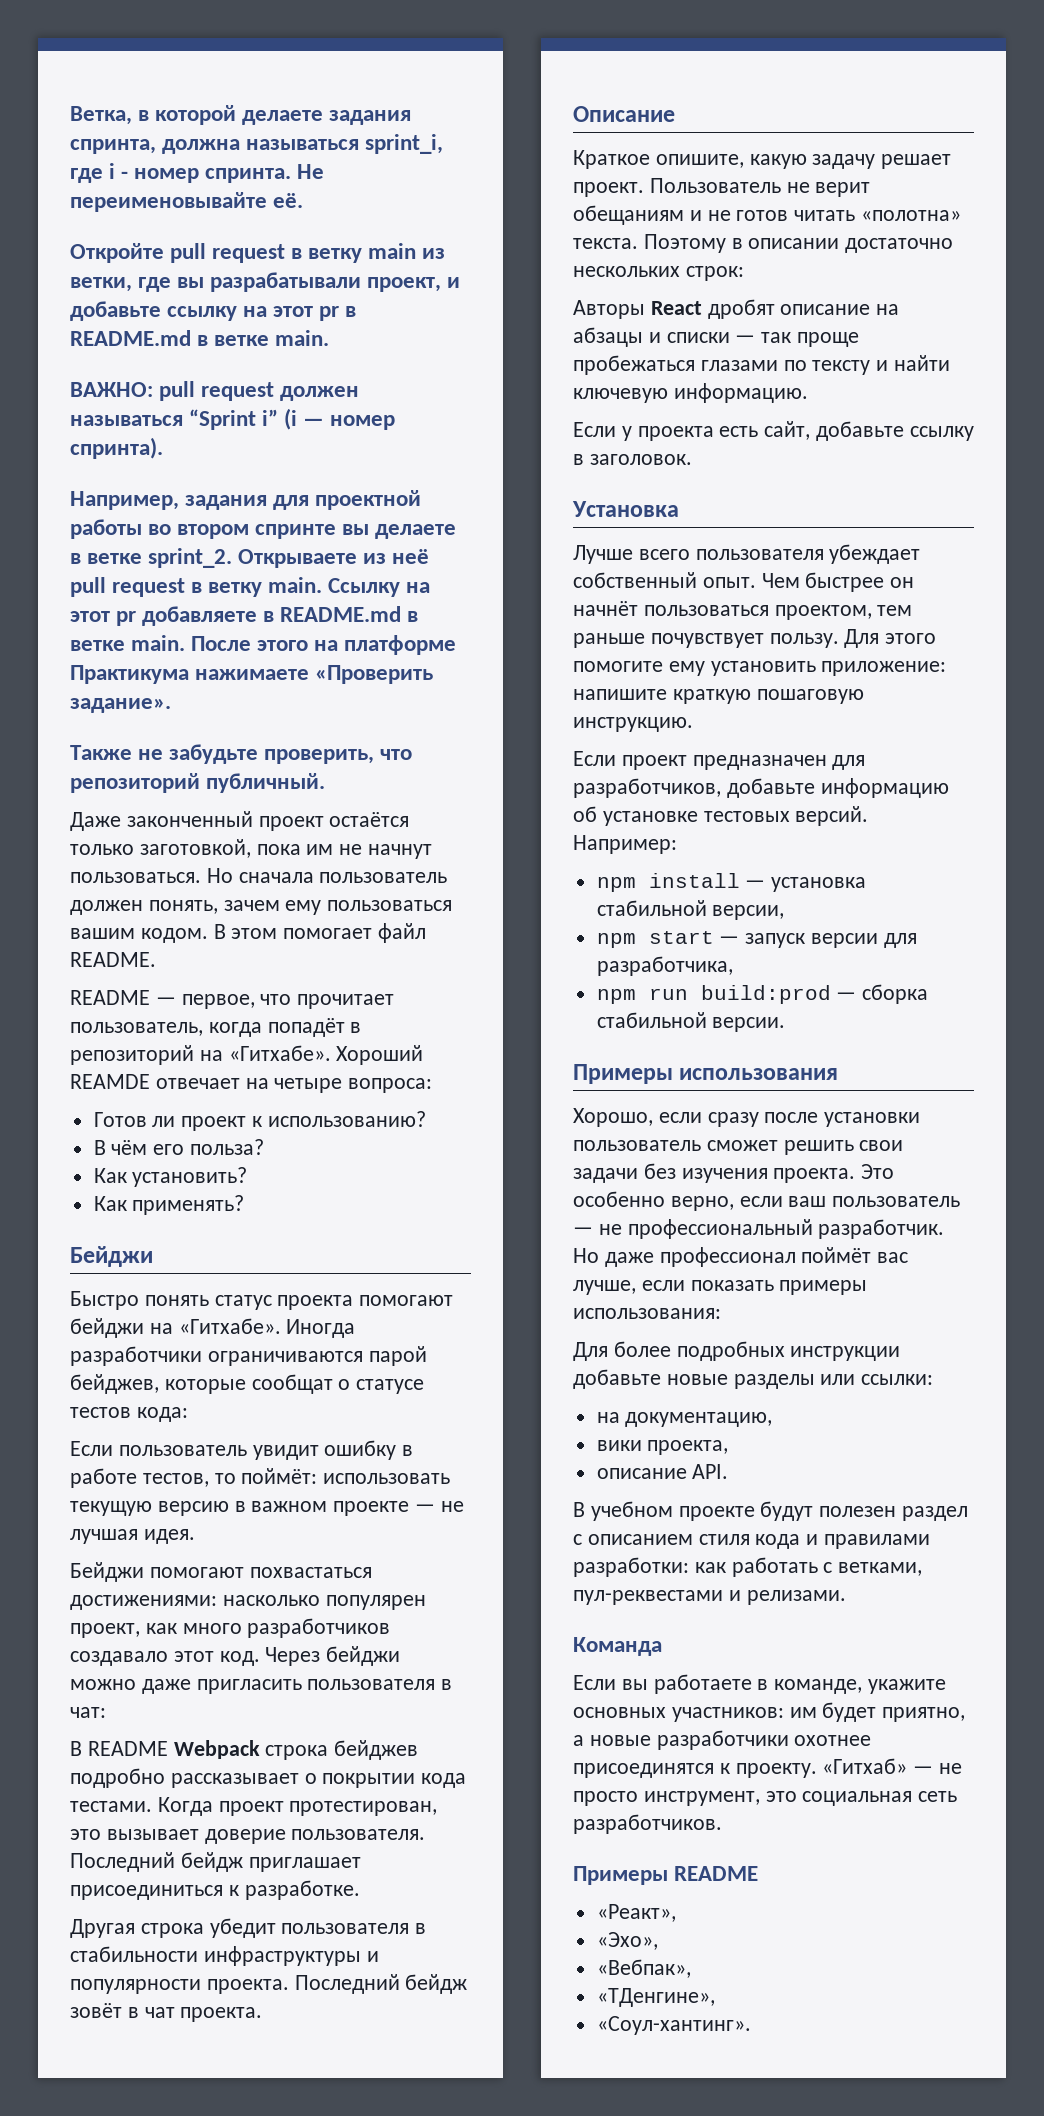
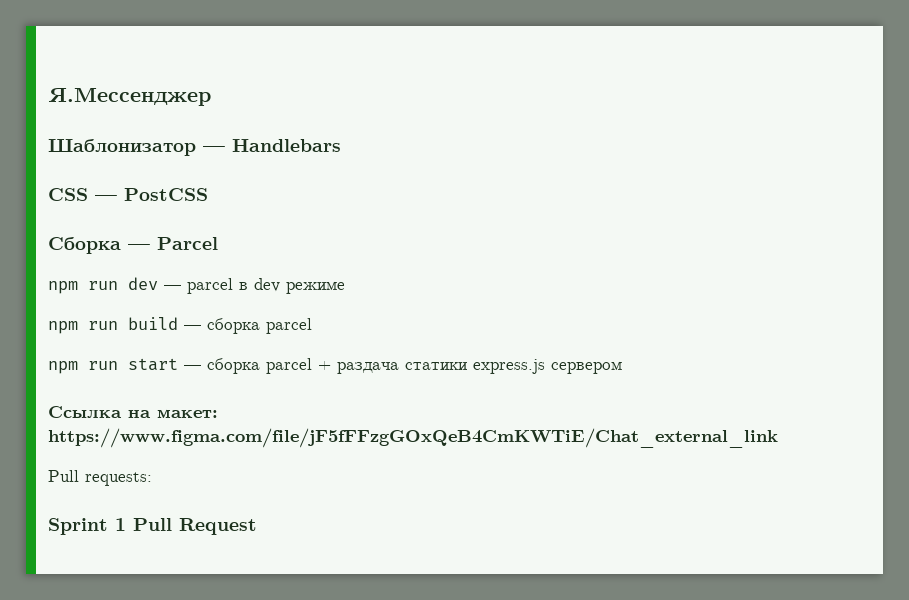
[70,105,412,125] [70,134,444,154] [70,163,325,183] [70,192,304,212] [70,243,446,263] [70,272,461,292] [70,301,357,321] [70,330,330,346] [70,381,360,401] [70,408,396,430] [70,437,163,459] [70,490,422,510] [70,519,457,539] [70,548,430,568] [70,577,431,597] [70,606,419,626] [70,635,457,655] [70,665,434,684] [70,698,171,713] [70,744,413,764] [70,773,326,793] [70,811,410,831] [70,839,433,859] [70,868,448,883] [70,900,453,915] [70,923,427,943] [70,952,156,967] [70,990,395,1009] [70,1018,362,1037] [70,1045,424,1065] [70,1074,433,1093] [93,1111,426,1131] [93,1139,265,1155] [93,1167,248,1187] [93,1195,245,1215] [70,1246,153,1267] [70,1291,454,1310] [70,1318,356,1338] [70,1346,427,1366] [70,1374,425,1394] [70,1407,188,1422] [70,1440,414,1460] [70,1468,451,1488] [70,1501,464,1516] [70,1529,195,1544] [70,1562,372,1582] [70,1595,426,1610] [70,1618,391,1638] [70,1646,401,1666] [70,1679,453,1694] [70,1707,106,1718] [70,1740,419,1760] [70,1768,467,1788] [70,1797,438,1816] [70,1829,426,1844] [70,1852,361,1872] [70,1880,360,1900] [70,1918,427,1938] [70,1946,379,1966] [70,1974,468,1994] [70,2003,263,2022] [573,106,675,122] [573,150,952,169] [573,178,871,197] [573,205,962,225] [573,234,954,253] [573,266,744,281] [573,299,900,319] [573,327,860,347] [573,355,951,375] [573,383,808,403] [573,421,974,441] [573,454,692,465] [572,501,679,517] [573,544,921,564] [573,572,915,592] [573,601,913,620] [573,629,937,648] [573,661,947,676] [573,689,864,704] [573,717,693,732] [573,751,866,770] [573,778,949,798] [573,806,869,826] [573,835,677,854] [596,873,867,892] [596,900,785,920] [596,931,917,948] [596,956,733,976] [596,984,929,1004] [596,1012,786,1032] [573,1064,839,1084] [573,1108,921,1127] [573,1140,904,1155] [573,1163,895,1183] [573,1191,961,1211] [573,1219,945,1239] [573,1247,909,1267] [573,1280,868,1295] [573,1308,721,1319] [573,1341,901,1361] [573,1369,934,1389] [596,1412,773,1427] [596,1440,729,1455] [596,1464,729,1479] [573,1501,969,1521] [573,1534,931,1549] [573,1557,923,1577] [573,1590,846,1605] [573,1637,662,1656] [573,1674,947,1694] [573,1702,966,1722] [573,1730,872,1750] [573,1758,963,1778] [573,1791,958,1806] [573,1814,722,1834] [573,1866,759,1885] [596,1904,676,1922] [596,1932,658,1950] [596,1959,691,1978] [596,1988,715,2007] [596,2016,751,2035] Ветка, в которой делаете задания спринта, должна называться sprint_i, где i - номер спринта. Не переименовывайте её. // Откройте pull request в ветку main из ветки, где вы разрабатывали проект, и добавьте ссылку на этот pr в README.md в ветке main. // ВАЖНО: pull request должен называться “Sprint i” (i — номер спринта). // Например, задания для проектной работы во втором спринте вы делаете в ветке sprint_2. Открываете из неё pull request в ветку main. Ссылку на этот pr добавляете в README.md в ветке main. После этого на платформе Практикума нажимаете «Проверить задание». // Также не забудьте проверить, что репозиторий публичный. // Даже законченный проект остаётся только заготовкой, пока им не начнут пользоваться. Но сначала пользователь должен понять, зачем ему пользоваться вашим кодом. В этом помогает файл README. // README — первое, что прочитает пользователь, когда попадёт в репозиторий на «Гитхабе». Хороший REAMDE отвечает на четыре вопроса: // Готов ли проект к использованию? // В чём его польза? // Как установить? // Как применять? // Бейджи // Быстро понять статус проекта помогают бейджи на «Гитхабе». Иногда разработчики ограничиваются парой бейджев, которые сообщат о статусе тестов кода: // Если пользователь увидит ошибку в работе тестов, то поймёт: использовать текущую версию в важном проекте — не лучшая идея. // Бейджи помогают похвастаться достижениями: насколько популярен проект, как много разработчиков создавало этот код. Через бейджи можно даже пригласить пользователя в чат: // В README Webpack строка бейджев подробно рассказывает о покрытии кода тестами. Когда проект протестирован, это вызывает доверие пользователя. Последний бейдж приглашает присоединиться к разработке. // Другая строка убедит пользователя в стабильности инфраструктуры и популярности проекта. Последний бейдж зовёт в чат проекта. // Описание // Краткое опишите, какую задачу решает проект. Пользователь не верит обещаниям и не готов читать «полотна» текста. Поэтому в описании достаточно нескольких строк: // Авторы React дробят описание на абзацы и списки — так проще пробежаться глазами по тексту и найти ключевую информацию. // Если у проекта есть сайт, добавьте ссылку в заголовок. // Установка // Лучше всего пользователя убеждает собственный опыт. Чем быстрее он начнёт пользоваться проектом, тем раньше почувствует пользу. Для этого помогите ему установить приложение: напишите краткую пошаговую инструкцию. // Если проект предназначен для разработчиков, добавьте информацию об установке тестовых версий. Например: // npm install — установка стабильной версии, // npm start — запуск версии для разработчика, // npm run build:prod — сборка стабильной версии. // Примеры использования // Хорошо, если сразу после установки пользователь сможет решить свои задачи без изучения проекта. Это особенно верно, если ваш пользователь — не профессиональный разработчик. Но даже профессионал поймёт вас лучше, если показать примеры использования: // Для более подробных инструкции добавьте новые разделы или ссылки: // на документацию, // вики проекта, // описание API. // В учебном проекте будут полезен раздел с описанием стиля кода и правилами разработки: как работать с ветками, пул-реквестами и релизами. // Команда // Если вы работаете в команде, укажите основных участников: им будет приятно, а новые разработчики охотнее присоединятся к проекту. «Гитхаб» — не просто инструмент, это социальная сеть разработчиков. // Примеры README // «Реакт», // «Эхо», // «Вебпак», // «ТДенгине», // «Соул-хантинг». -> [48,88,211,106] [48,139,341,156] [48,188,208,201] [48,237,218,254] [48,277,345,294] [48,317,312,334] [48,358,622,374] [48,406,218,418] [48,428,778,448] [48,470,152,486] [48,518,257,535] Я.Мессенджер // Шаблонизатор — Handlebars // CSS — PostCSS // Сборка — Parcel // npm run dev — parcel в dev режиме // npm run build — сборка parcel // npm run start — сборка parcel + раздача статики express.js сервером // Ссылка на макет: https://www.figma.com/file/jF5fFFzgGOxQeB4CmKWTiE/Chat_external_link // Pull requests: // Sprint 1 Pull Request

